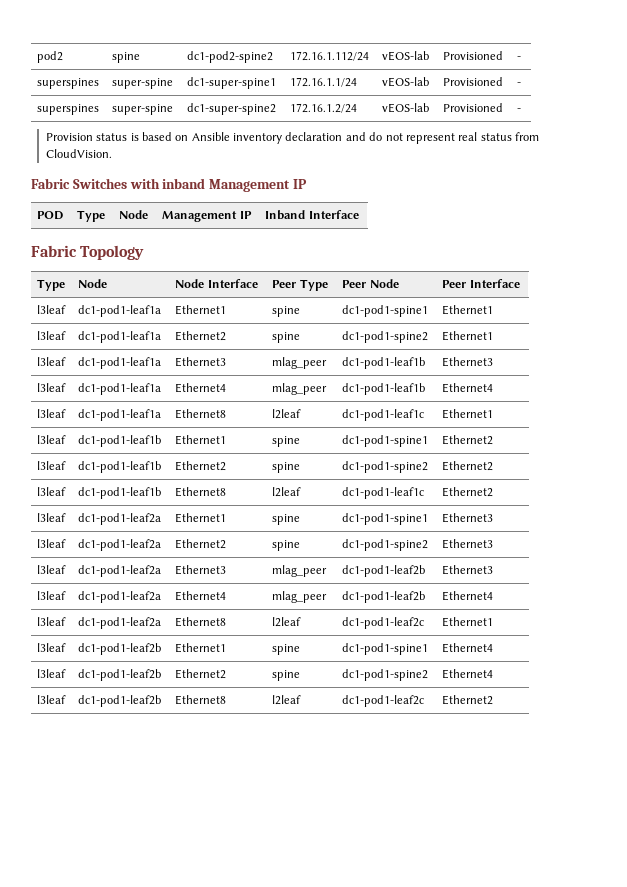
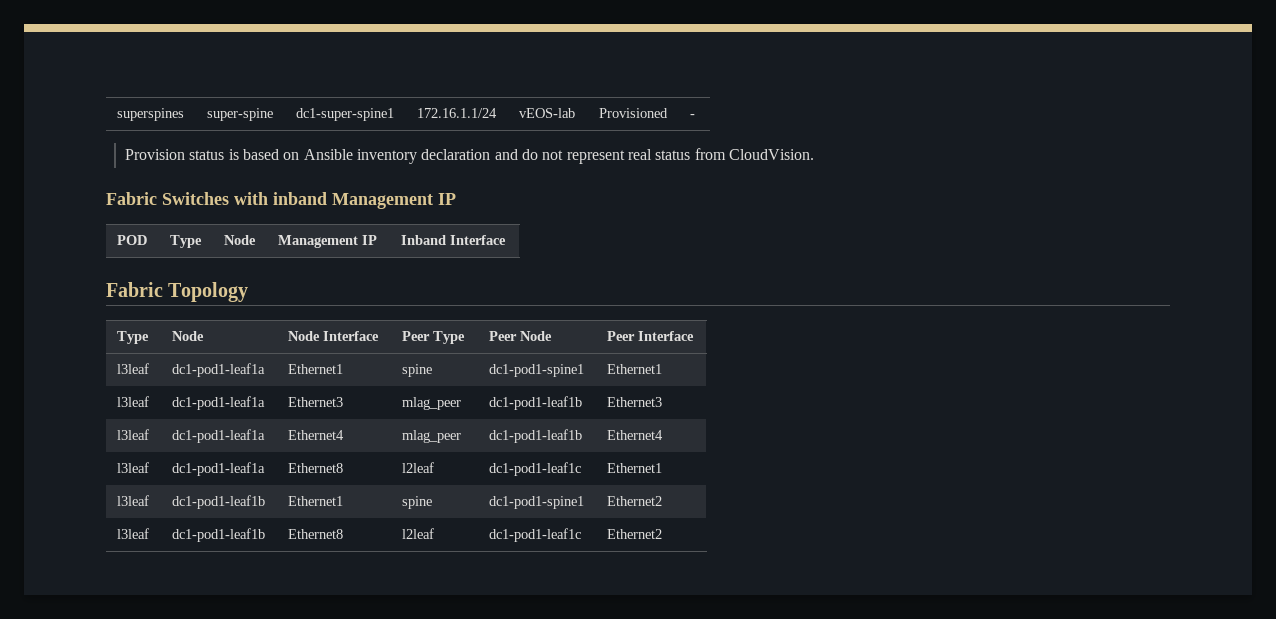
[37,51,64,63] [112,52,141,63] [187,51,274,63] [290,51,370,61] [382,51,430,61] [443,51,504,60] [517,56,522,60] pod2 | spine | dc1-pod2-spine2 | 172.16.1.112/24 | vEOS-lab | Provisioned | - // -> (117, 114) none
[37,104,100,115] [112,104,174,115] [187,103,277,115] [290,103,358,113] [382,103,430,113] [443,103,504,112] [517,108,522,112] // superspines | super-spine | dc1-super-spine2 | 172.16.1.2/24 | vEOS-lab | Provisioned | - -> (696, 116) none
[37,331,67,340] [78,331,162,343] [175,331,227,341] [272,332,301,343] [342,331,429,343] [442,331,494,341] // l3leaf | dc1-pod1-leaf1a | Ethernet2 | spine | dc1-pod1-spine2 | Ethernet1 -> (663, 369) none
[37,461,67,470] [78,461,162,473] [175,461,227,471] [272,462,301,473] [342,461,429,473] [442,461,494,471] // l3leaf | dc1-pod1-leaf1b | Ethernet2 | spine | dc1-pod1-spine2 | Ethernet2 -> (663, 501) none
[37,513,67,522] [78,513,162,525] [175,513,227,523] [272,514,301,525] [342,513,429,525] [442,513,494,523] [37,539,67,548] [78,539,162,551] [175,539,227,549] [272,540,301,551] [342,539,429,551] [442,539,494,549] [37,565,67,574] [78,565,162,577] [175,565,227,575] [272,565,328,577] [342,565,426,577] [442,565,494,575] [37,591,67,600] [78,591,162,603] [175,591,227,601] [272,591,328,603] [342,591,426,603] [442,591,494,601] [37,617,67,626] [78,617,162,629] [175,617,227,627] [272,617,302,627] [342,617,425,629] [442,617,494,627] [37,643,67,652] [78,643,162,655] [175,643,227,653] [272,644,301,655] [342,643,429,655] [442,643,494,653] [37,669,67,678] [78,669,162,681] [175,669,227,679] [272,670,301,681] [342,669,429,681] [442,669,494,679] [37,695,67,704] [78,695,162,707] [175,695,227,705] [272,695,302,705] [342,695,425,707] [442,695,494,705] // l3leaf | dc1-pod1-leaf2a | Ethernet1 | spine | dc1-pod1-spine1 | Ethernet3 // l3leaf | dc1-pod1-leaf2a | Ethernet2 | spine | dc1-pod1-spine2 | Ethernet3 // l3leaf | dc1-pod1-leaf2a | Ethernet3 | mlag_peer | dc1-pod1-leaf2b | Ethernet3 // l3leaf | dc1-pod1-leaf2a | Ethernet4 | mlag_peer | dc1-pod1-leaf2b | Ethernet4 // l3leaf | dc1-pod1-leaf2a | Ethernet8 | l2leaf | dc1-pod1-leaf2c | Ethernet1 // l3leaf | dc1-pod1-leaf2b | Ethernet1 | spine | dc1-pod1-spine1 | Ethernet4 // l3leaf | dc1-pod1-leaf2b | Ethernet2 | spine | dc1-pod1-spine2 | Ethernet4 // l3leaf | dc1-pod1-leaf2b | Ethernet8 | l2leaf | dc1-pod1-leaf2c | Ethernet2 -> (663, 534) none

